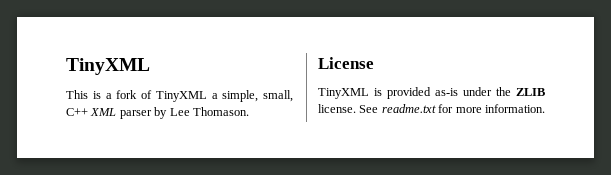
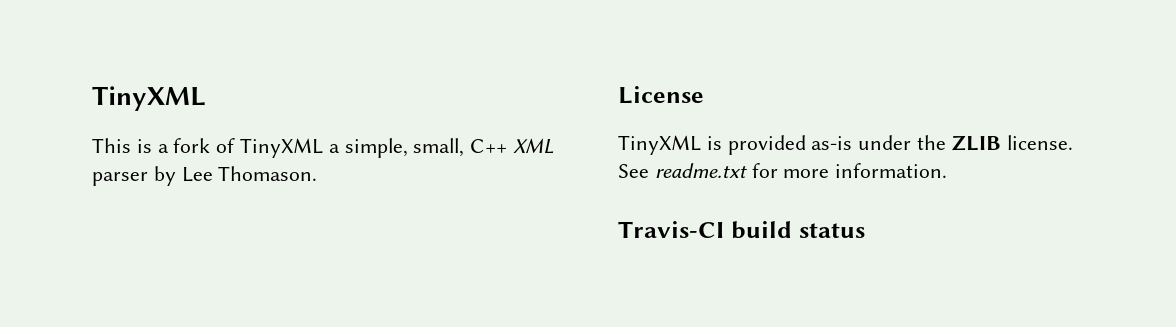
(545, 108) none -> [618,221,865,239] // Travis-CI build status

